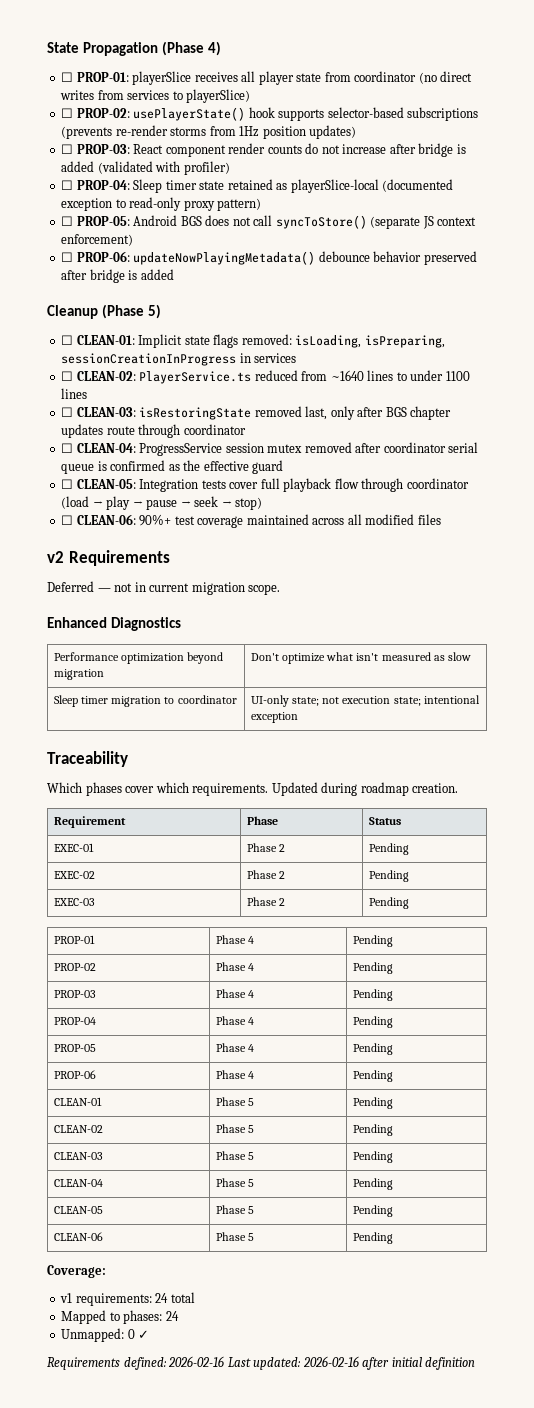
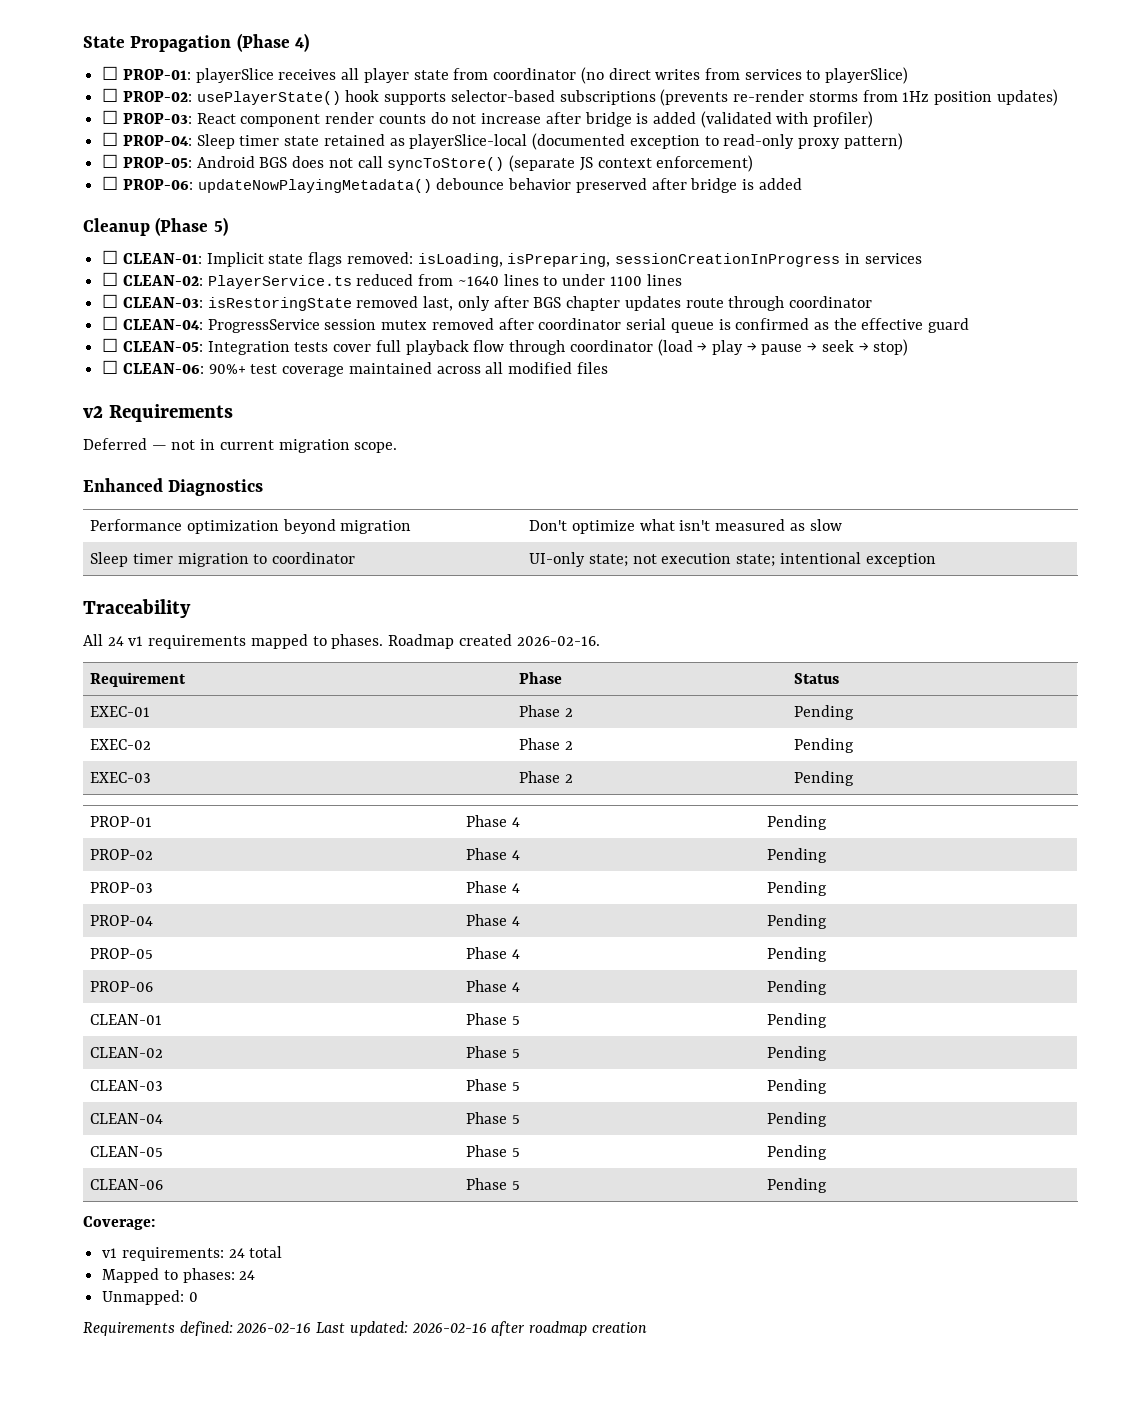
[47,782,459,796] Which phases cover which requirements. Updated during roadmap creation. -> [83,634,600,649] All 24 v1 requirements mapped to phases. Roadmap created 2026-02-16.
[138,1330,150,1339] ✓ -> (198, 1297) none
[391,1357,476,1370] initial definition -> [529,1321,647,1336] roadmap creation

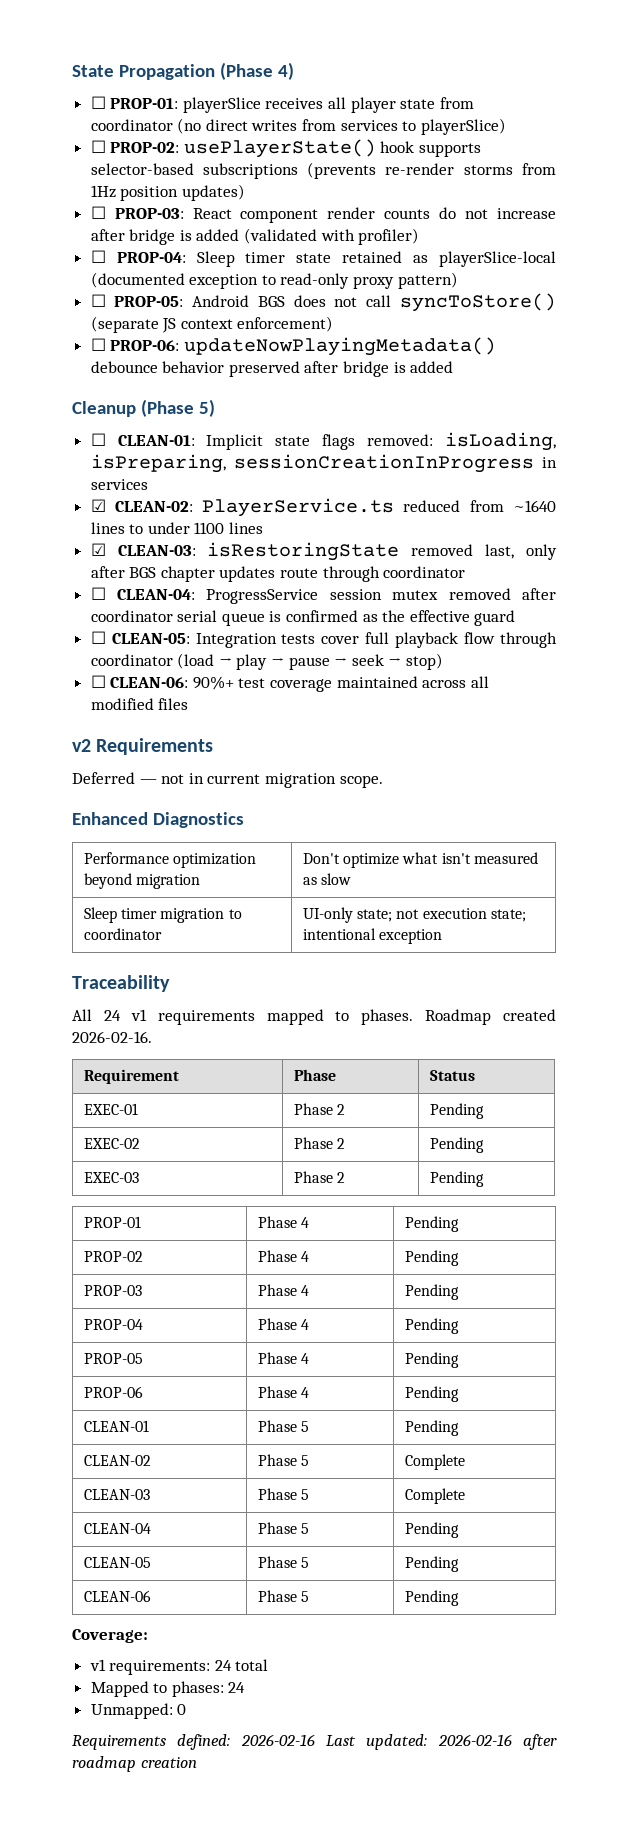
[102,272,119,286] ☐ -> [90,499,106,512] ☑
[102,294,119,308] ☐ -> [90,543,106,556] ☑
[767,1046,828,1061] Pending -> [404,1454,465,1470] Complete
[767,1079,828,1094] Pending -> [404,1488,465,1504] Complete

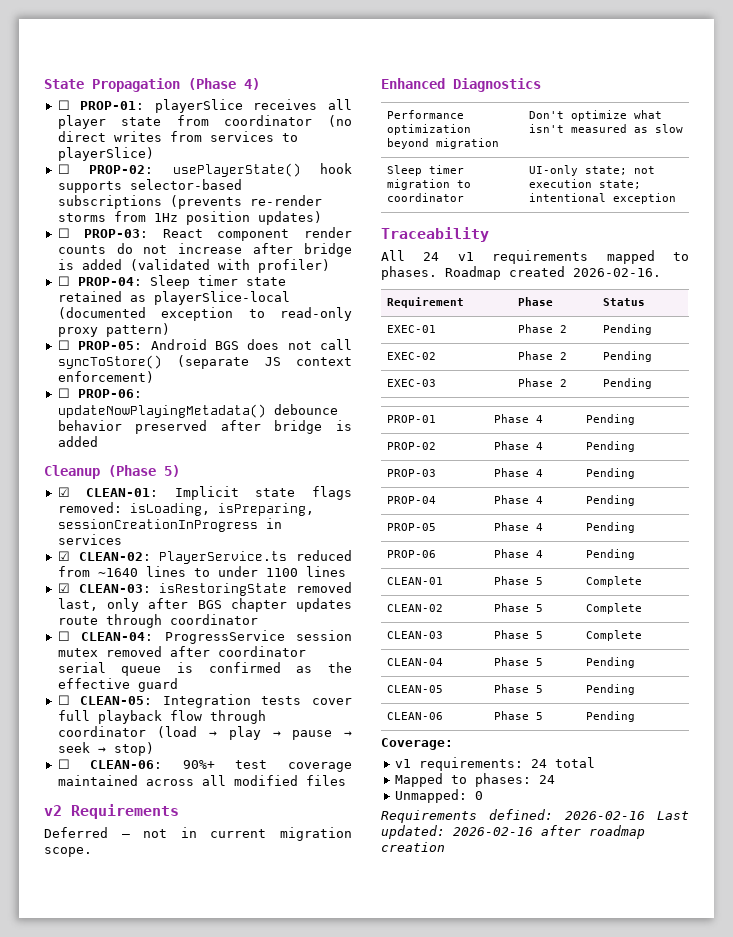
[90,433,106,446] ☐ -> [57,487,70,497] ☑
[404,1420,459,1436] Pending -> [585,576,642,587] Complete

